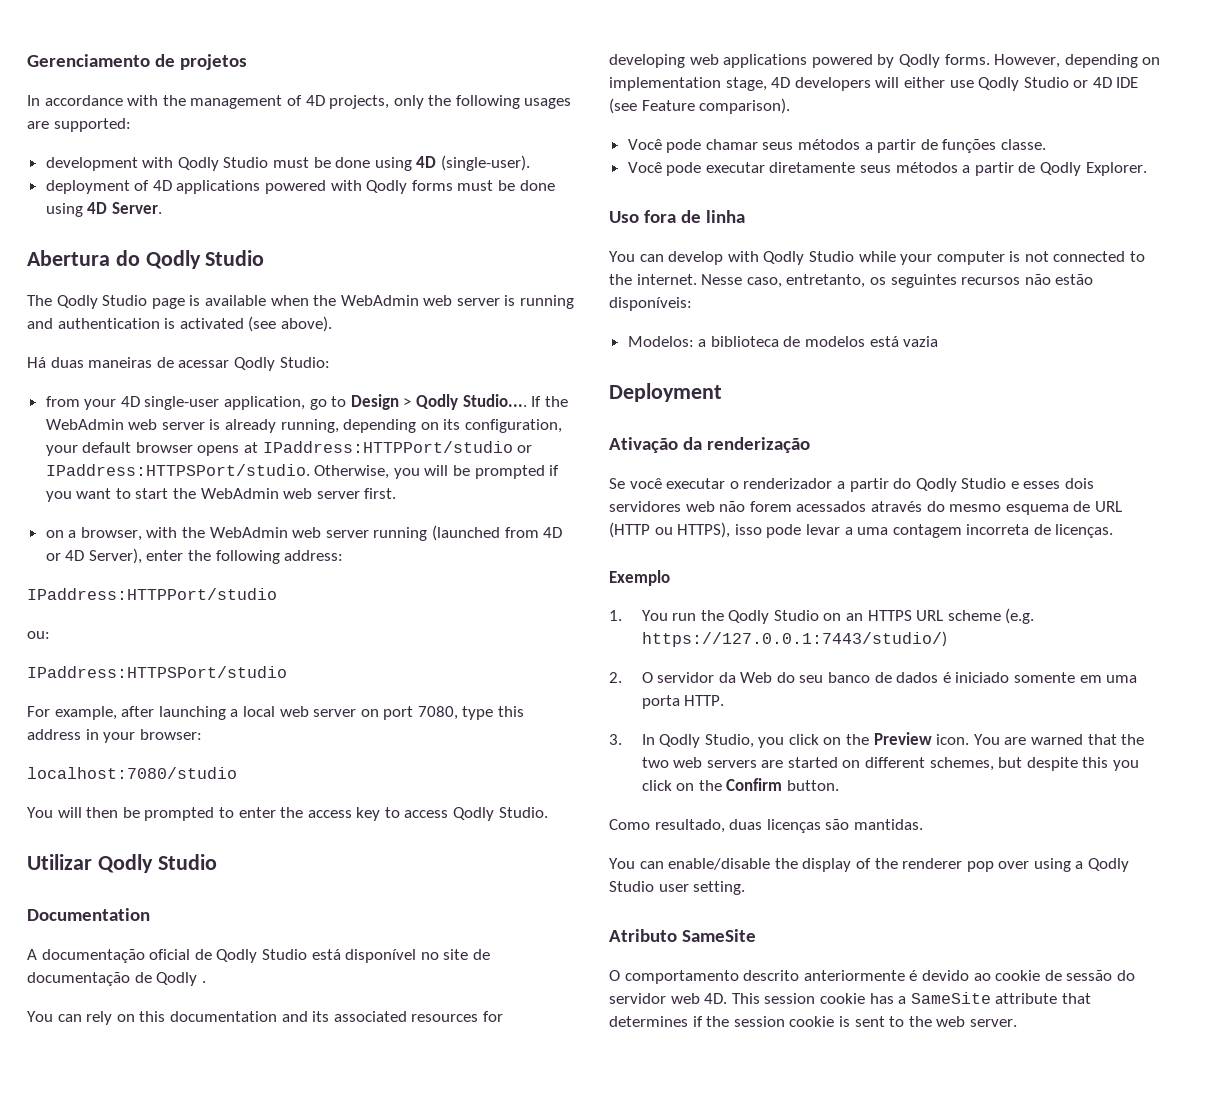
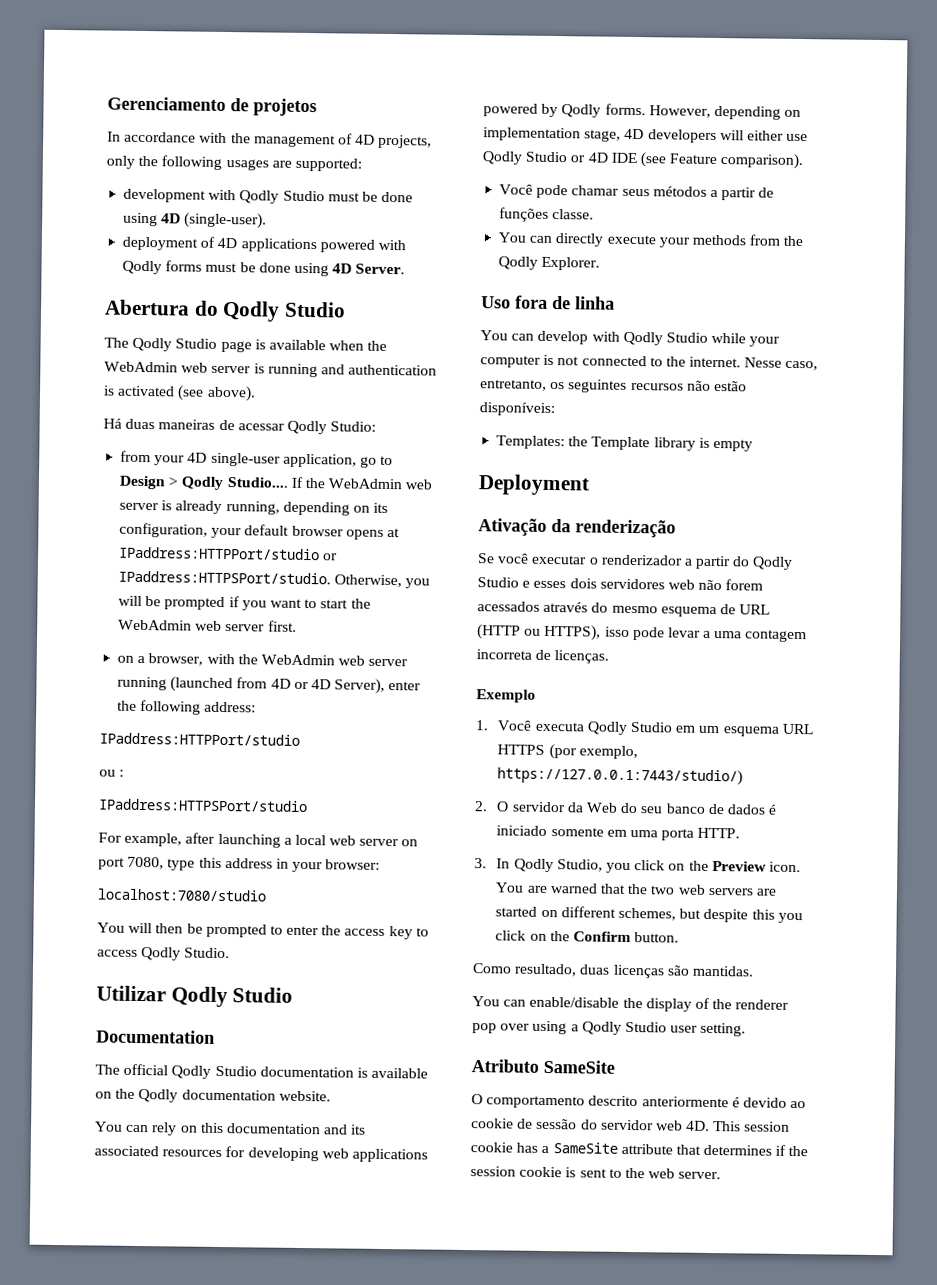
[27,631,50,639] ou: -> [99,769,125,777] ou :
[27,949,490,963] [27,972,206,986] A documentação oficial de Qodly Studio está disponível no site de documentação de Qodly . -> [95,1063,429,1079] [95,1088,331,1103] The official Qodly Studio documentation is available on the Qodly documentation website.
[627,162,1036,176] Você pode executar diretamente seus métodos a partir de -> [498,232,804,248] You can directly execute your methods from the
[627,336,939,347] Modelos: a biblioteca de modelos está vazia -> [496,435,753,452] Templates: the Template library is empty
[641,608,1035,624] You run the Qodly Studio on an HTTPS URL scheme (e.g. -> [497,720,814,737] [497,743,638,760] Você executa Qodly Studio em um esquema URL HTTPS (por exemplo,

